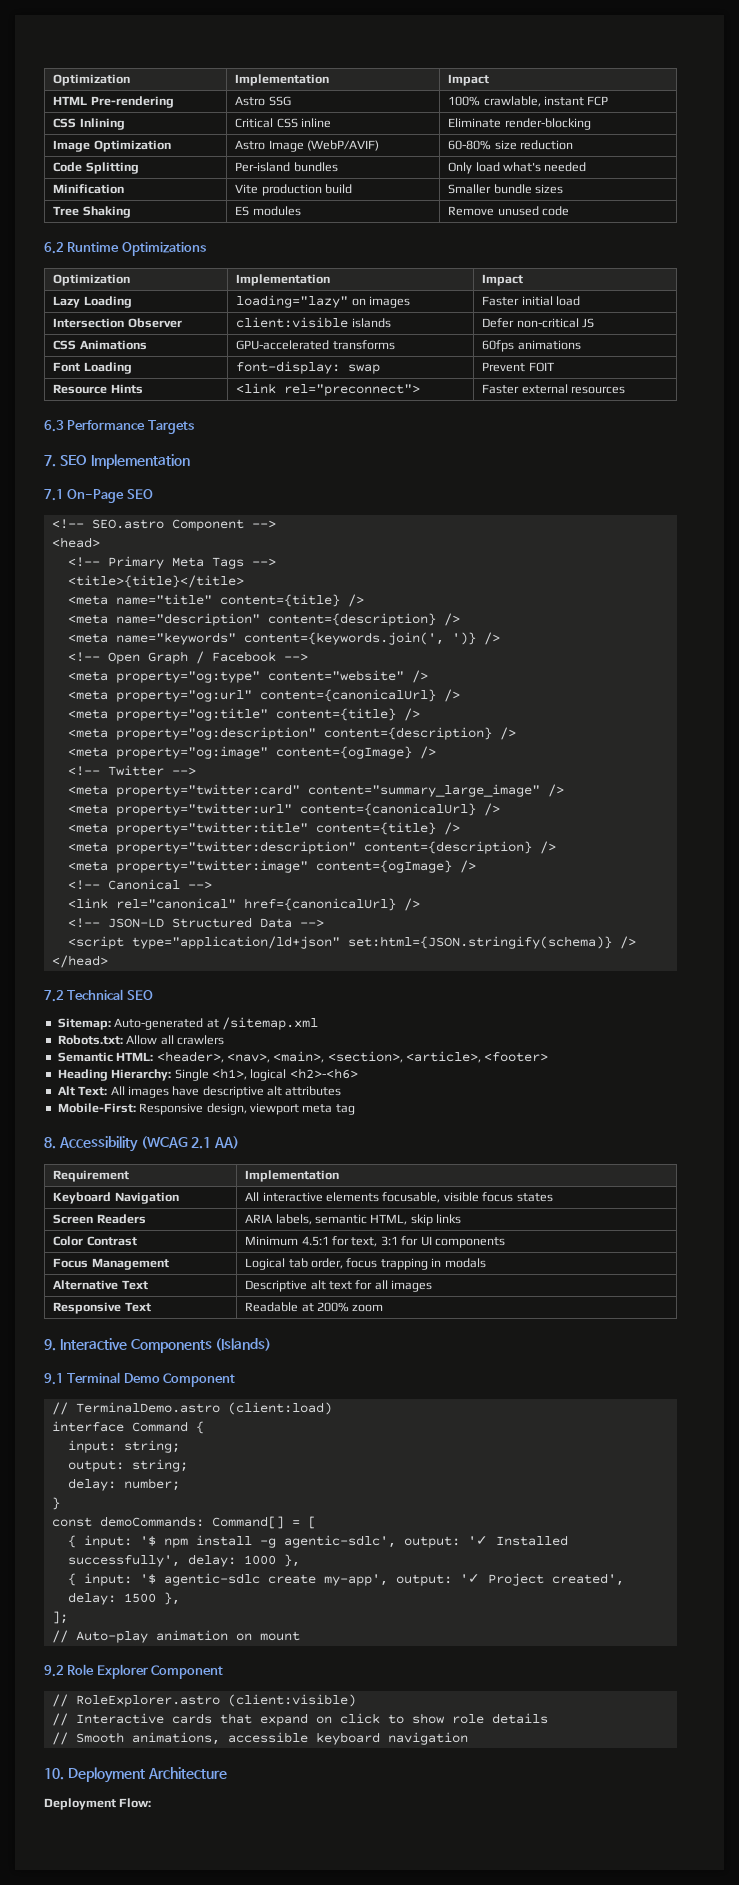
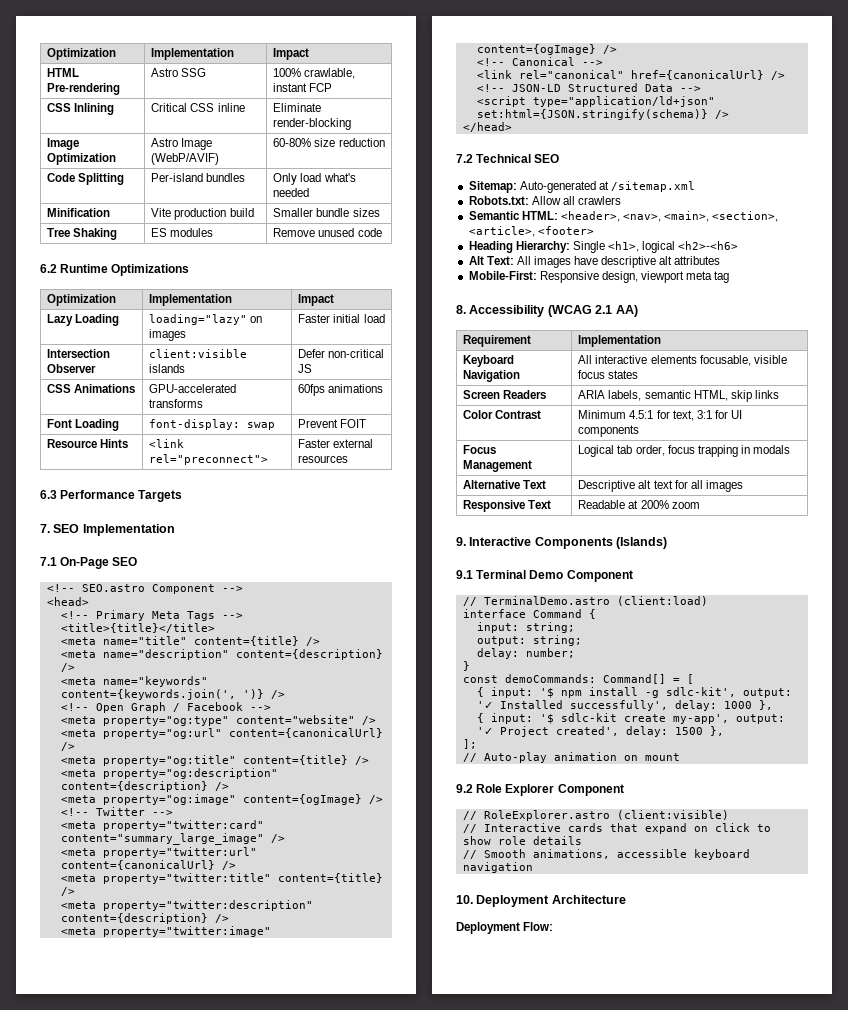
[283,1535,396,1548] agentic-sdlc', -> [665,687,736,697] sdlc-kit',
[163,1573,260,1586] agentic-sdlc -> [560,713,617,722] sdlc-kit

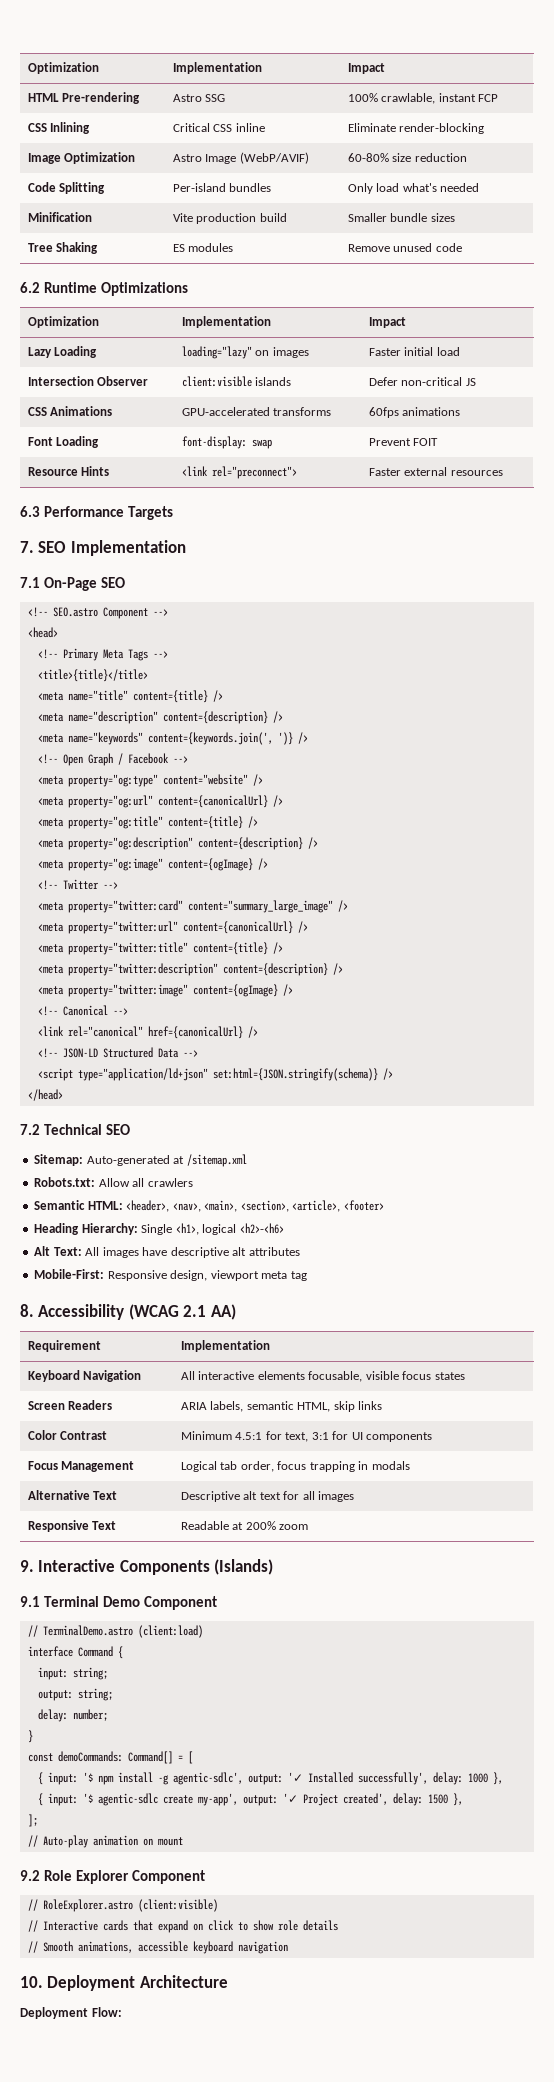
[665,687,736,697] sdlc-kit', -> [172,1772,243,1785] agentic-sdlc',
[560,713,617,722] sdlc-kit -> [97,1793,158,1806] agentic-sdlc

